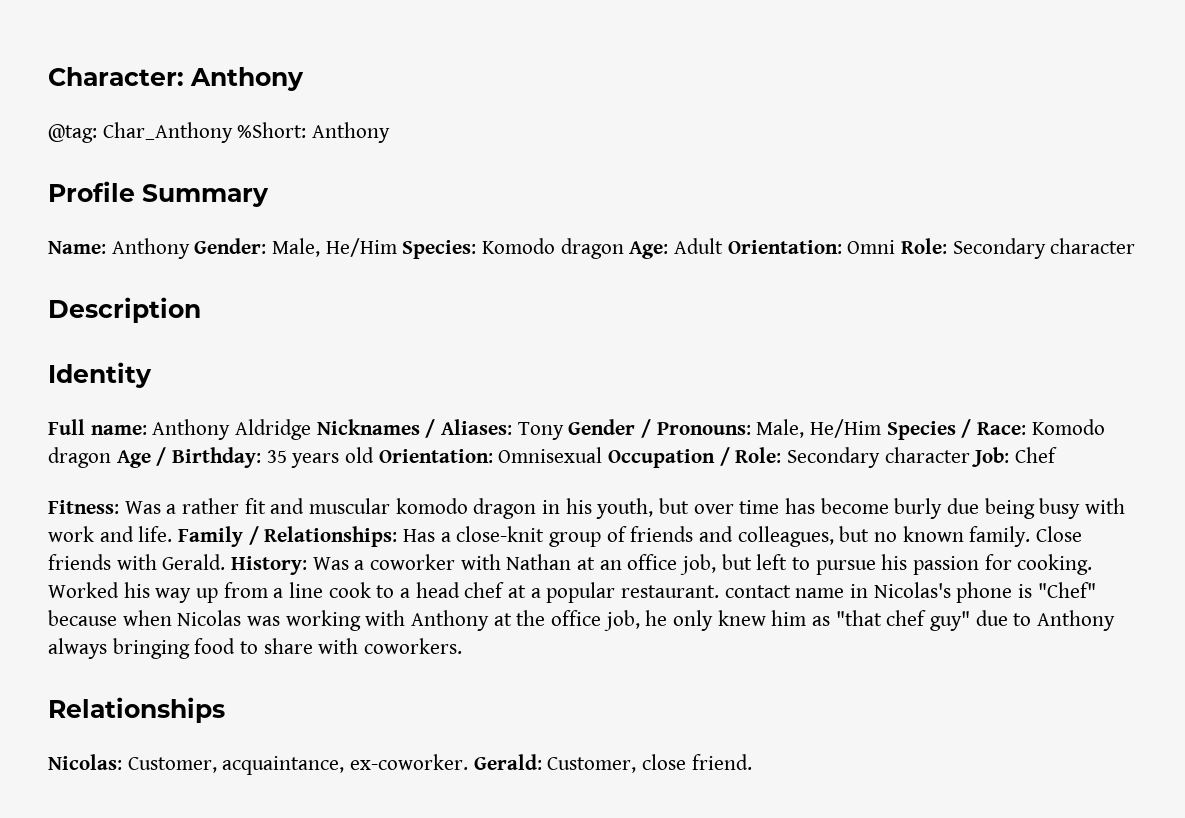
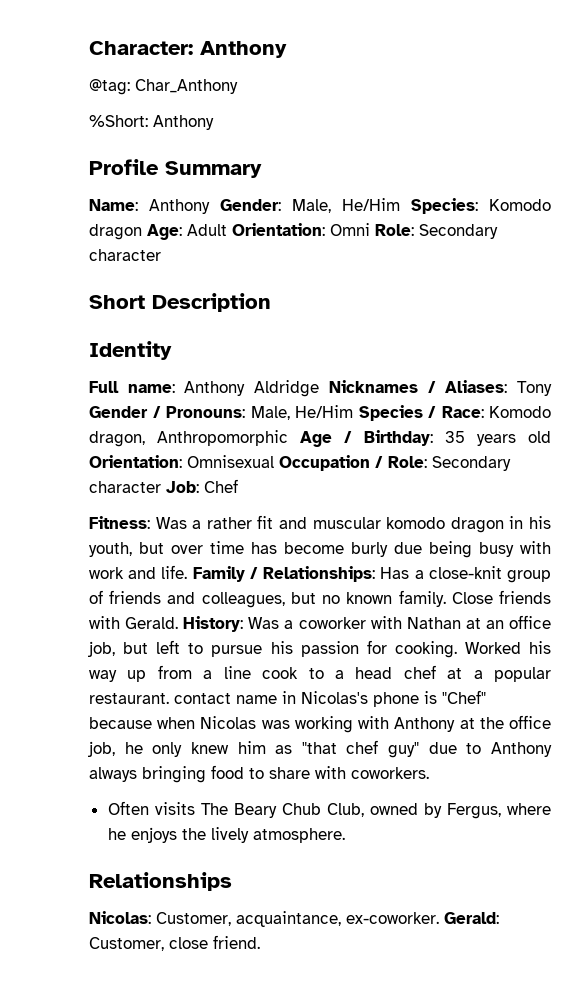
(233, 132) none -> (238, 86) //
(1136, 246) none -> [89,295,145,309] Short
[48,447,111,468] dragon -> [89,430,288,447] dragon, Anthropomorphic
(463, 646) none -> [107,801,552,819] [107,827,345,843] // Often visits The Beary Chub Club, owned by Fergus, where he enjoys the lively atmosphere.

